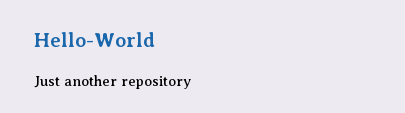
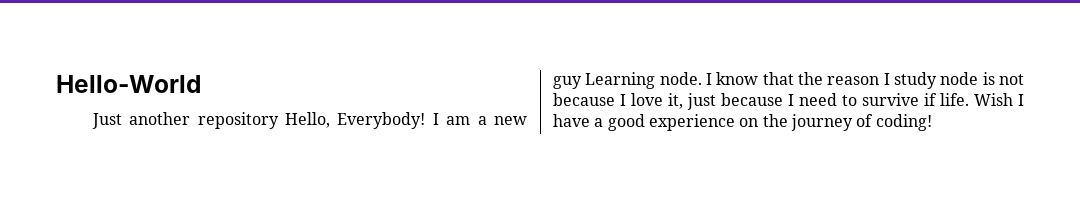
(191, 82) none -> [284,112,527,129] [553,72,1024,89] [553,93,1024,110] [553,114,932,131] Hello, Everybody! I am a new guy Learning node. I know that the reason I study node is not because I love it, just because I need to survive if life. Wish I have a good experience on the journey of coding!

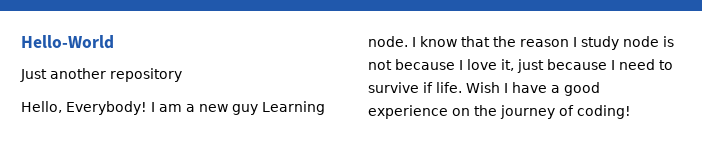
(279, 120) none -> (182, 75) //

